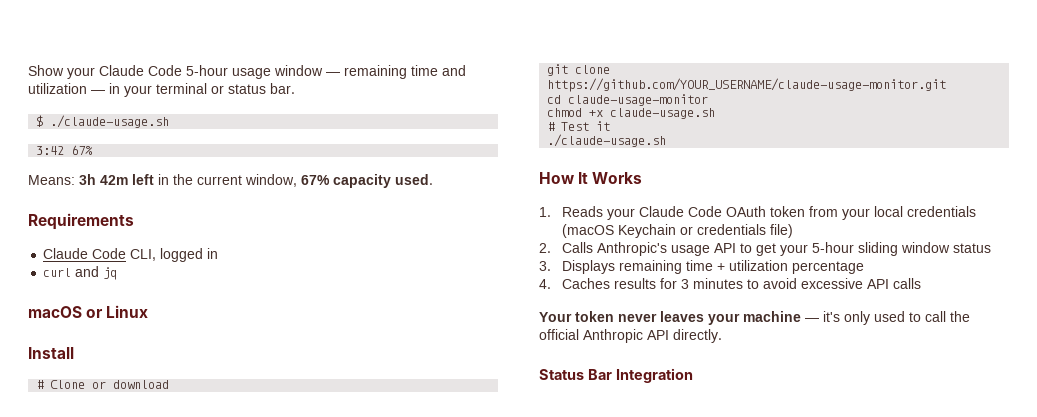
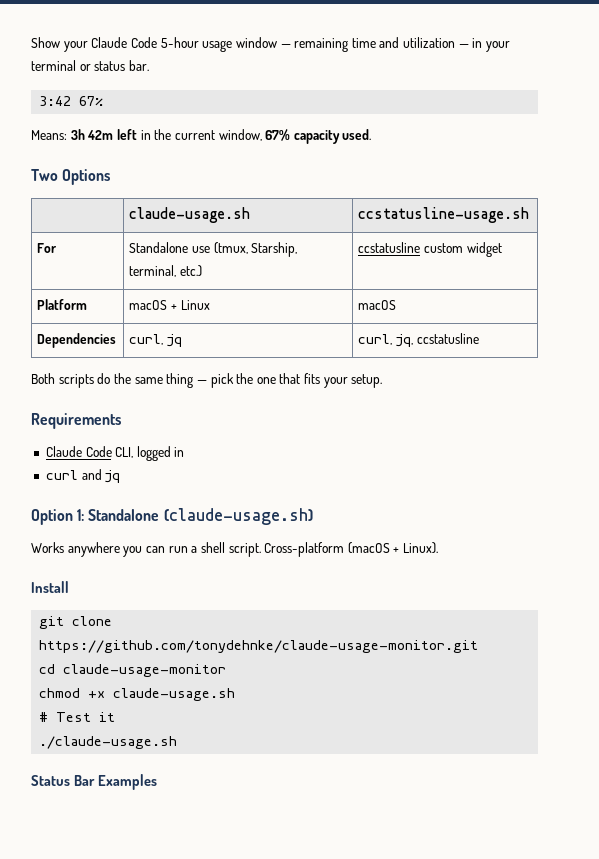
[36,115,170,128] // $ ./claude-usage.sh -> (149, 65) none
(433, 179) none -> [31,169,111,185] [129,207,251,223] [358,207,530,223] [37,243,58,253] [129,242,298,257] [129,265,202,277] [358,242,502,257] [37,299,88,310] [129,300,210,310] [358,300,397,310] [37,333,117,348] [129,334,182,347] [358,333,479,347] [31,373,383,388] // Two Options // | claude-usage.sh | ccstatusline-usage.sh // For | Standalone use (tmux, Starship, terminal, etc.) | ccstatusline custom widget // Platform | macOS + Linux | macOS // Dependencies | curl, jq | curl, jq, ccstatusline // Both scripts do the same thing — pick the one that fits your setup.
[28,305,149,318] [28,347,74,359] [36,380,170,389] macOS or Linux // Install // # Clone or download -> [31,508,313,525] [31,542,439,557] [31,581,69,593] Option 1: Standalone (claude-usage.sh) // Works anywhere you can run a shell script. Cross-platform (macOS + Linux). // Install
[547,78,947,92] https://github.com/YOUR_USERNAME/claude-usage-monitor.git -> [39,640,479,653] https://github.com/tonydehnke/claude-usage-monitor.git
[539,172,643,184] [539,206,976,220] [561,224,793,238] [539,242,991,256] [539,260,864,274] [539,278,921,289] [539,311,970,325] [539,329,722,343] // How It Works // 1. Reads your Claude Code OAuth token from your local credentials (macOS Keychain or credentials file) // 2. Calls Anthropic's usage API to get your 5-hour sliding window status // 3. Displays remaining time + utilization percentage // 4. Caches results for 3 minutes to avoid excessive API calls // Your token never leaves your machine — it's only used to call the official Anthropic API directly. -> (178, 742) none
[615,368,693,383] Integration -> [97,774,157,790] Examples

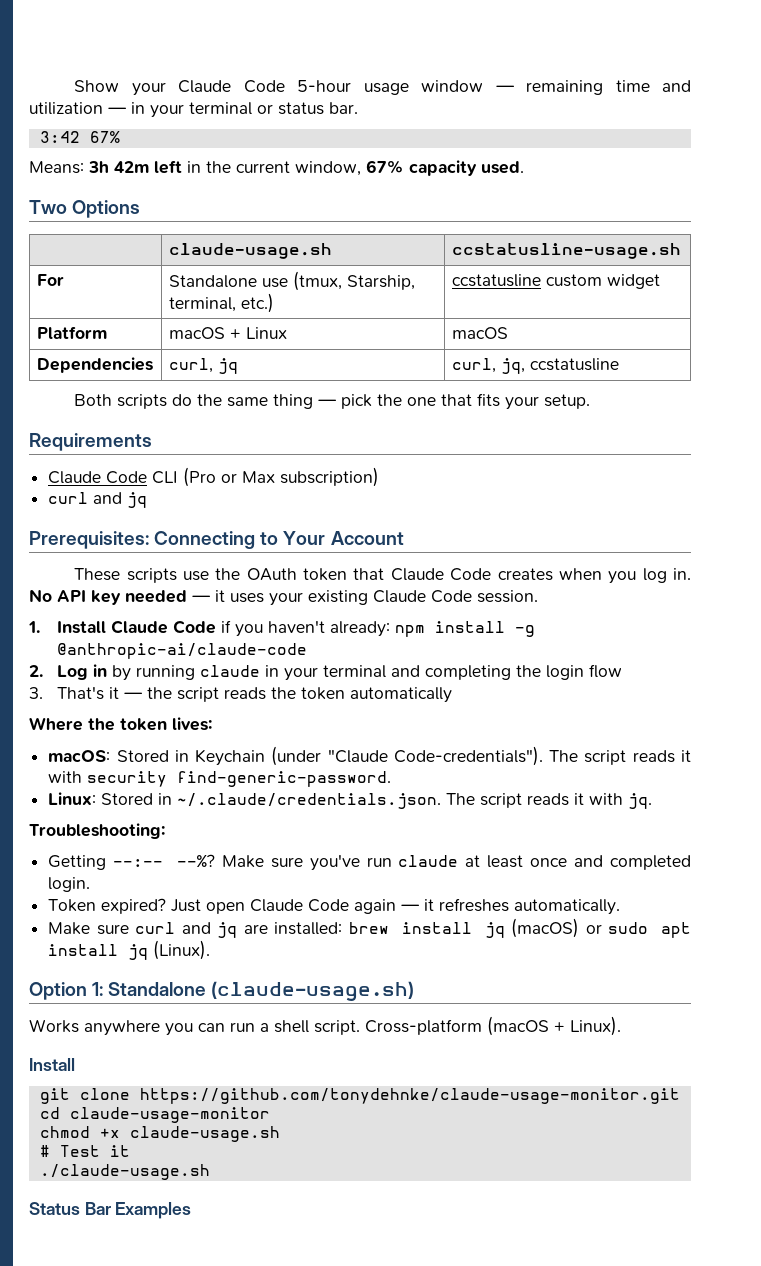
[115,446,185,461] [45,469,121,483] CLI, logged in // curl and jq -> [152,467,380,487] [48,492,148,508] [29,531,404,549] [74,568,692,584] [29,589,538,606] [28,620,536,637] [57,643,308,659] [29,664,623,681] [29,686,453,703] [29,717,212,731] [48,746,691,766] [48,771,392,787] [48,792,653,809] [29,823,165,839] [48,854,691,871] [48,877,91,892] [48,898,621,915] [48,918,691,938] [48,940,211,960] CLI (Pro or Max subscription) // curl and jq // Prerequisites: Connecting to Your Account // These scripts use the OAuth token that Claude Code creates when you log in. No API key needed — it uses your existing Claude Code session. // 1. Install Claude Code if you haven't already: npm install -g @anthropic-ai/claude-code // 2. Log in by running claude in your terminal and completing the login flow // 3. That's it — the script reads the token automatically // Where the token lives: // macOS: Stored in Keychain (under "Claude Code-credentials"). The script reads it with security find-generic-password. // Linux: Stored in ~/.claude/credentials.json. The script reads it with jq. // Troubleshooting: // Getting --:-- --%? Make sure you've run claude at least once and completed login. // Token expired? Just open Claude Code again — it refreshes automatically. // Make sure curl and jq are installed: brew install jq (macOS) or sudo apt install jq (Linux).

